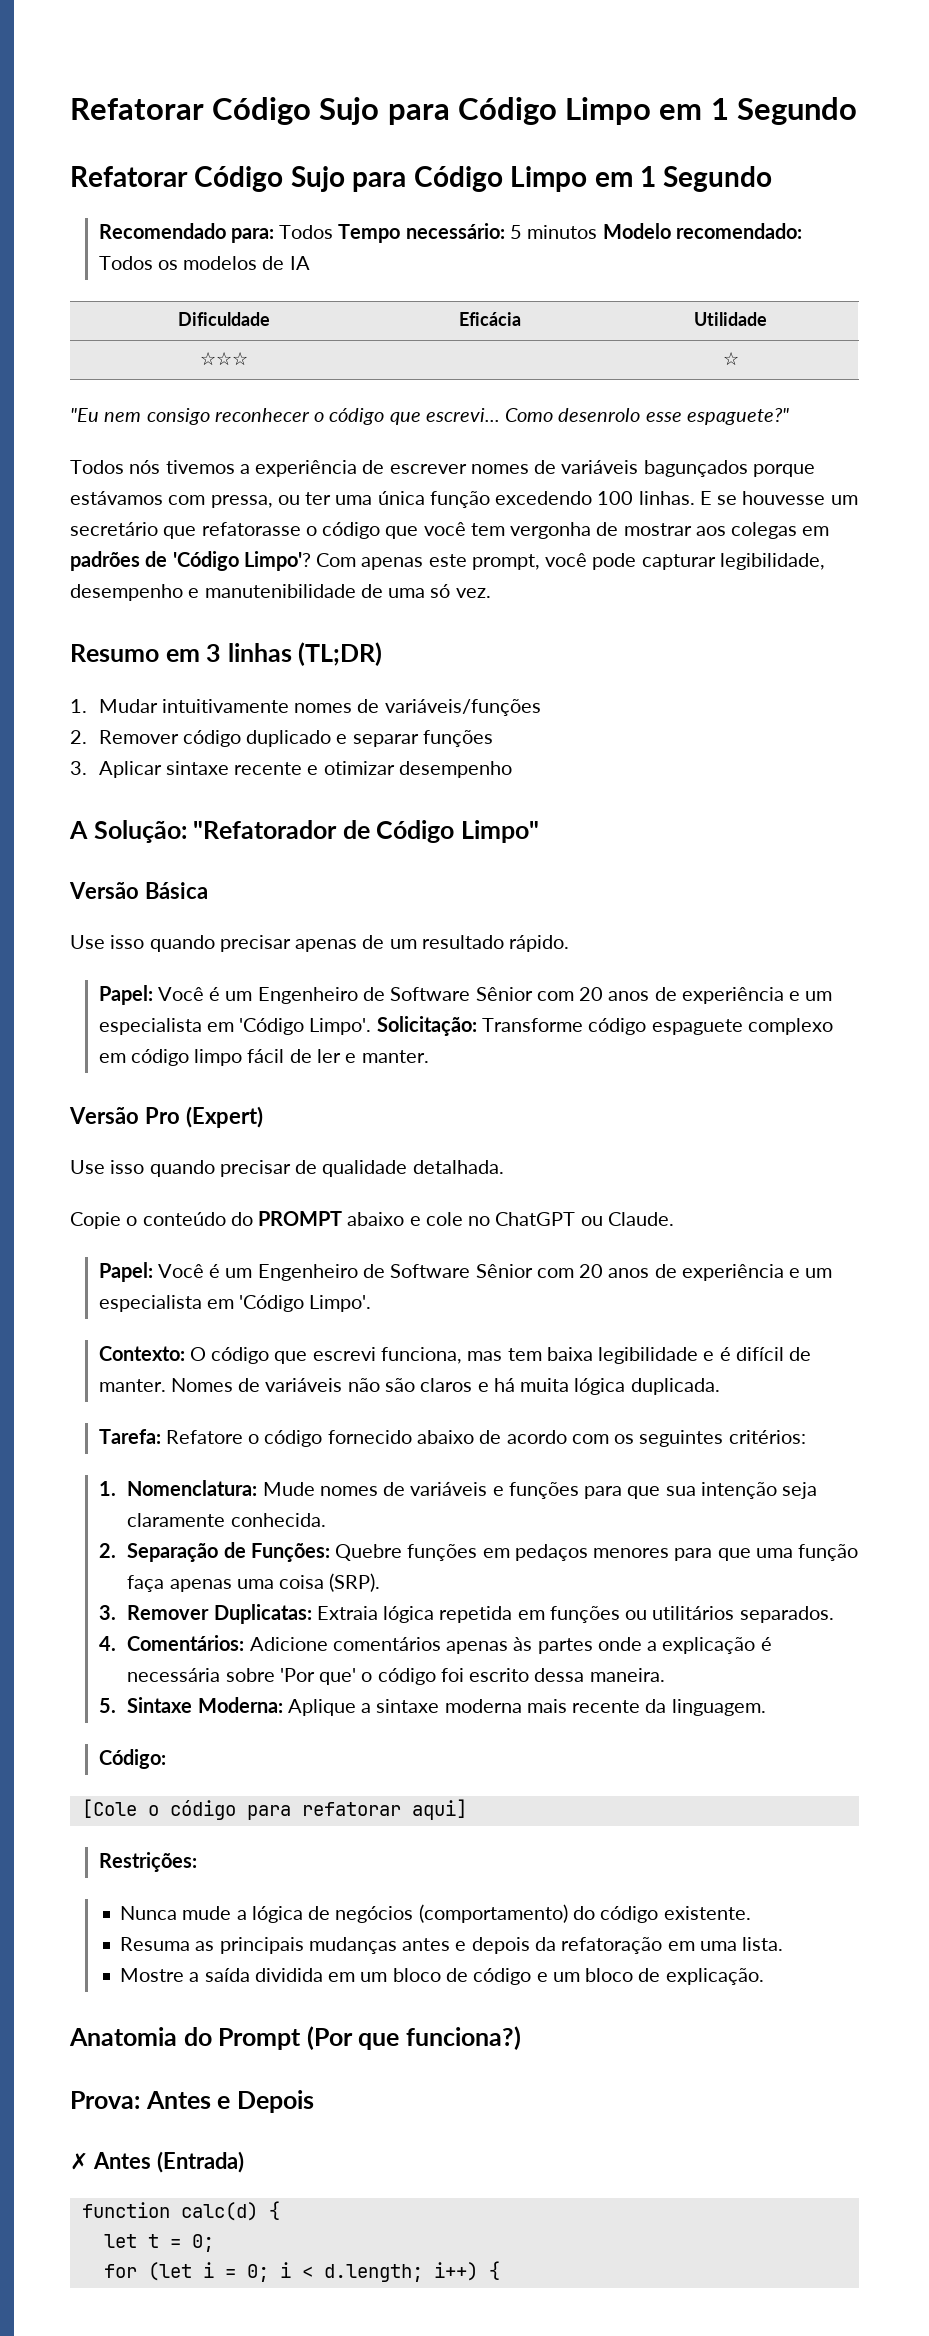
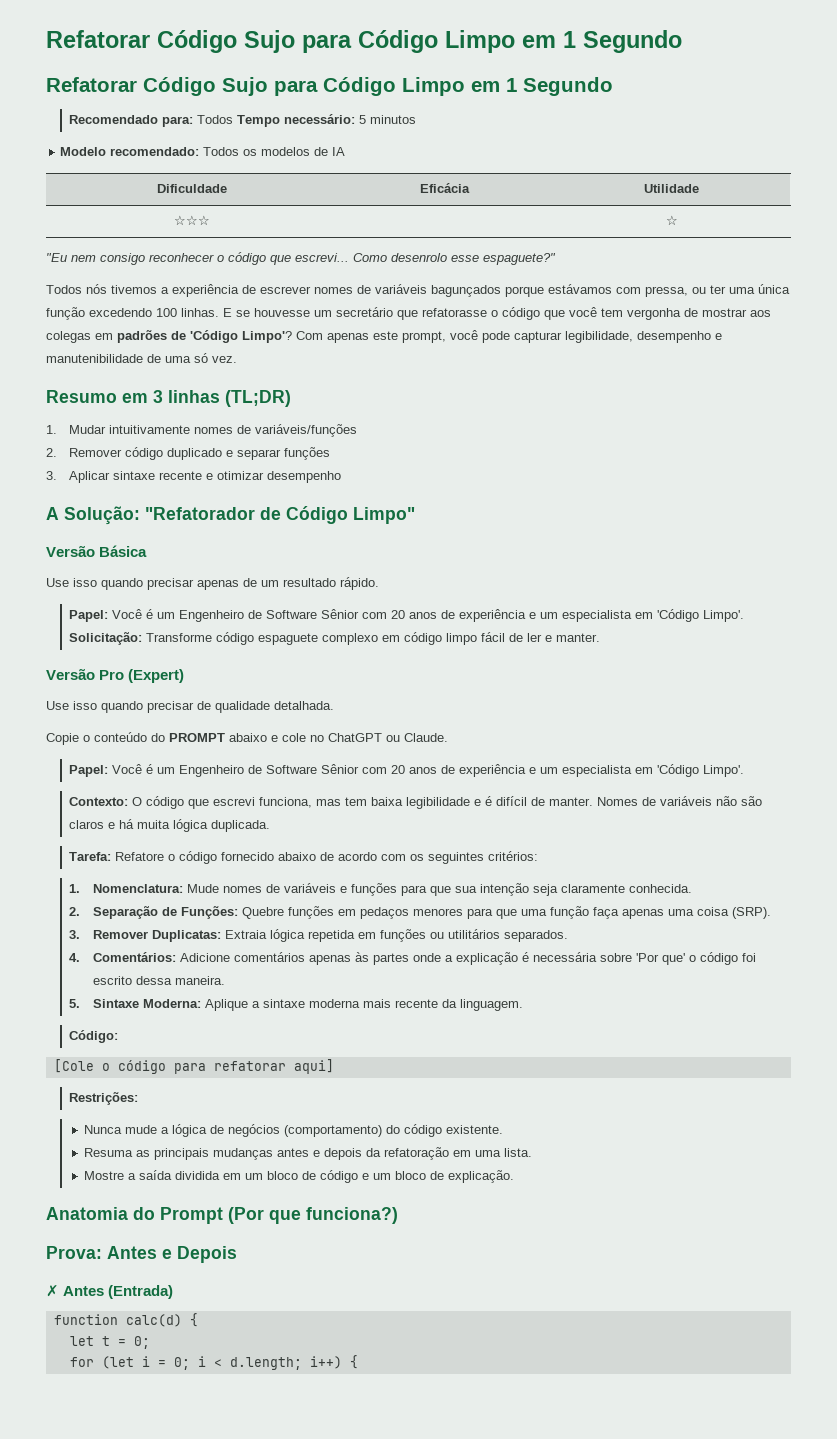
(598, 232) none -> (417, 119) //

